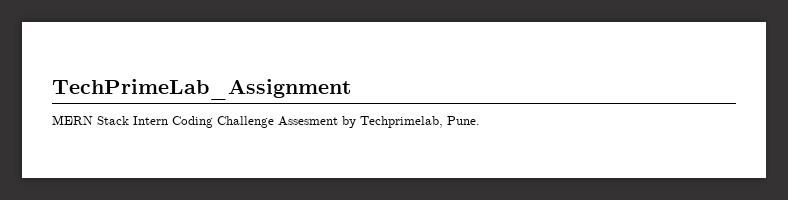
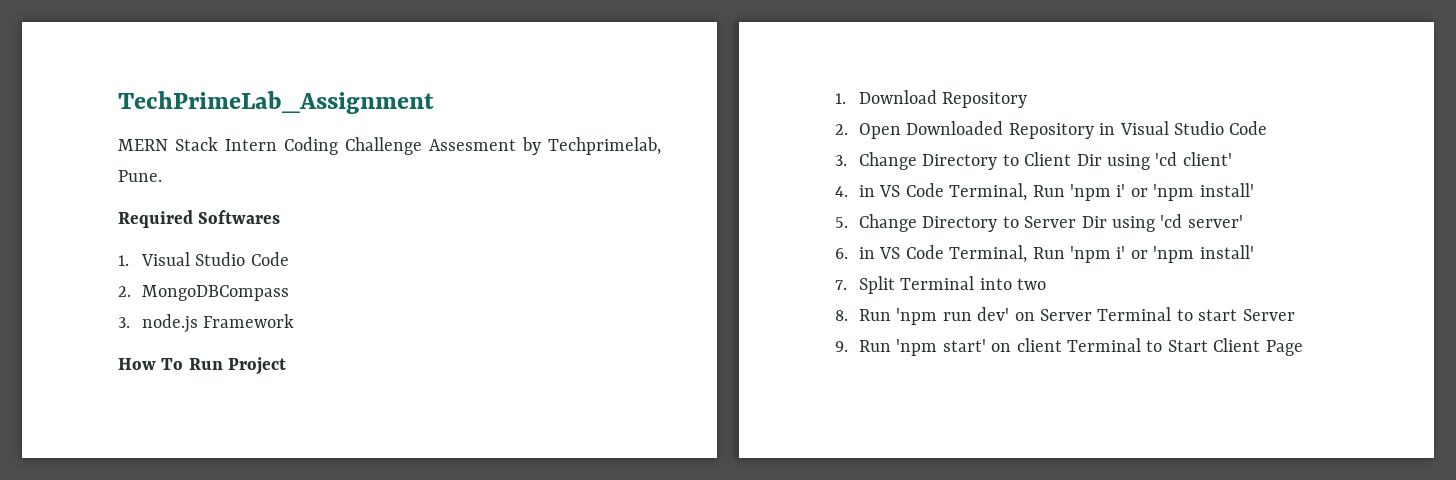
(480, 120) none -> [118,210,281,228] [118,252,289,266] [118,285,290,301] [118,314,295,333] [118,357,287,375] [835,90,1028,108] [835,121,1268,139] [835,152,1232,170] [835,183,1254,201] [835,214,1243,232] [835,245,1254,263] [835,276,1047,294] [835,307,1295,325] [835,338,1303,356] // Required Softwares // 1. Visual Studio Code // 2. MongoDBCompass // 3. node.js Framework // How To Run Project // 1. Download Repository // 2. Open Downloaded Repository in Visual Studio Code // 3. Change Directory to Client Dir using 'cd client' // 4. in VS Code Terminal, Run 'npm i' or 'npm install' // 5. Change Directory to Server Dir using 'cd server' // 6. in VS Code Terminal, Run 'npm i' or 'npm install' // 7. Split Terminal into two // 8. Run 'npm run dev' on Server Terminal to start Server // 9. Run 'npm start' on client Terminal to Start Client Page

